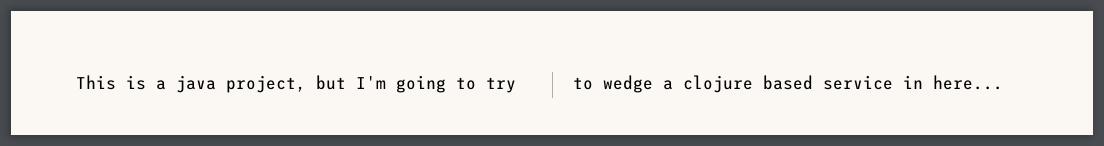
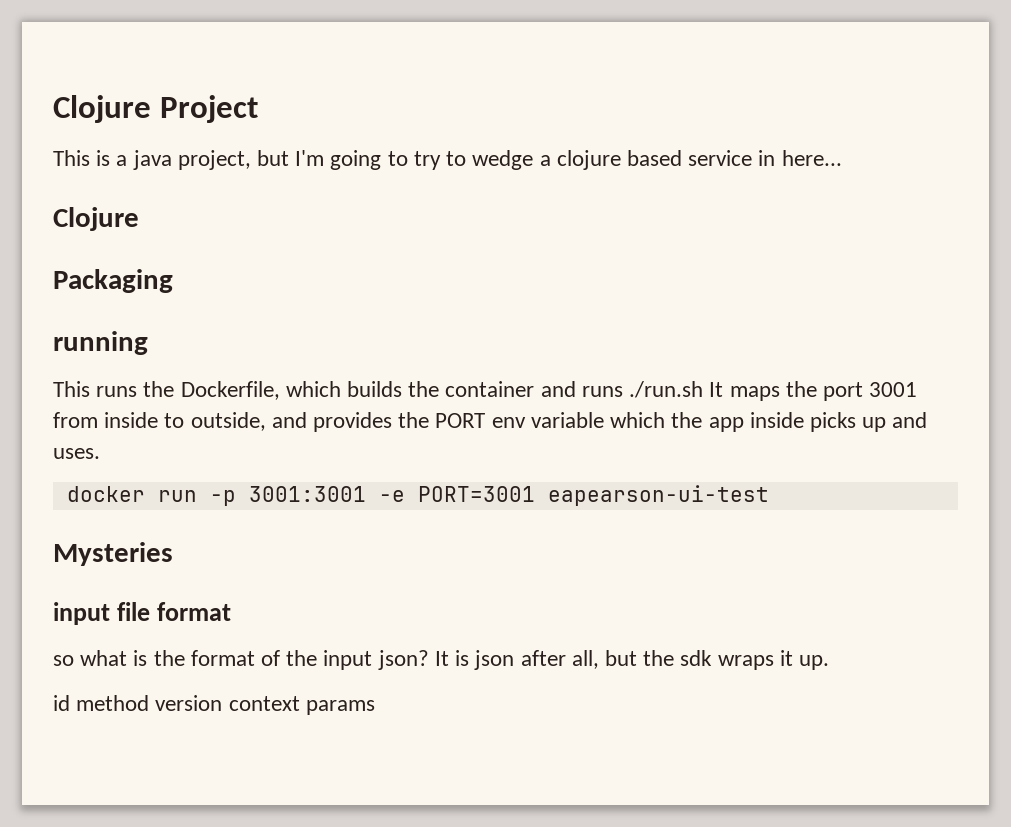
(76, 82) none -> [53,95,258,123] Clojure Project //
(1003, 82) none -> [53,207,139,231] [53,269,173,293] [53,331,148,355] [53,381,918,401] [53,412,928,432] [53,448,100,459] [66,485,769,506] [53,542,173,566] [53,602,232,625] [53,650,829,670] [53,695,375,715] // Clojure // Packaging // running // This runs the Dockerfile, which builds the container and runs ./run.sh It maps the port 3001 from inside to outside, and provides the PORT env variable which the app inside picks up and uses. // docker run -p 3001:3001 -e PORT=3001 eapearson-ui-test // Mysteries // input file format // so what is the format of the input json? It is json after all, but the sdk wraps it up. // id method version context params

